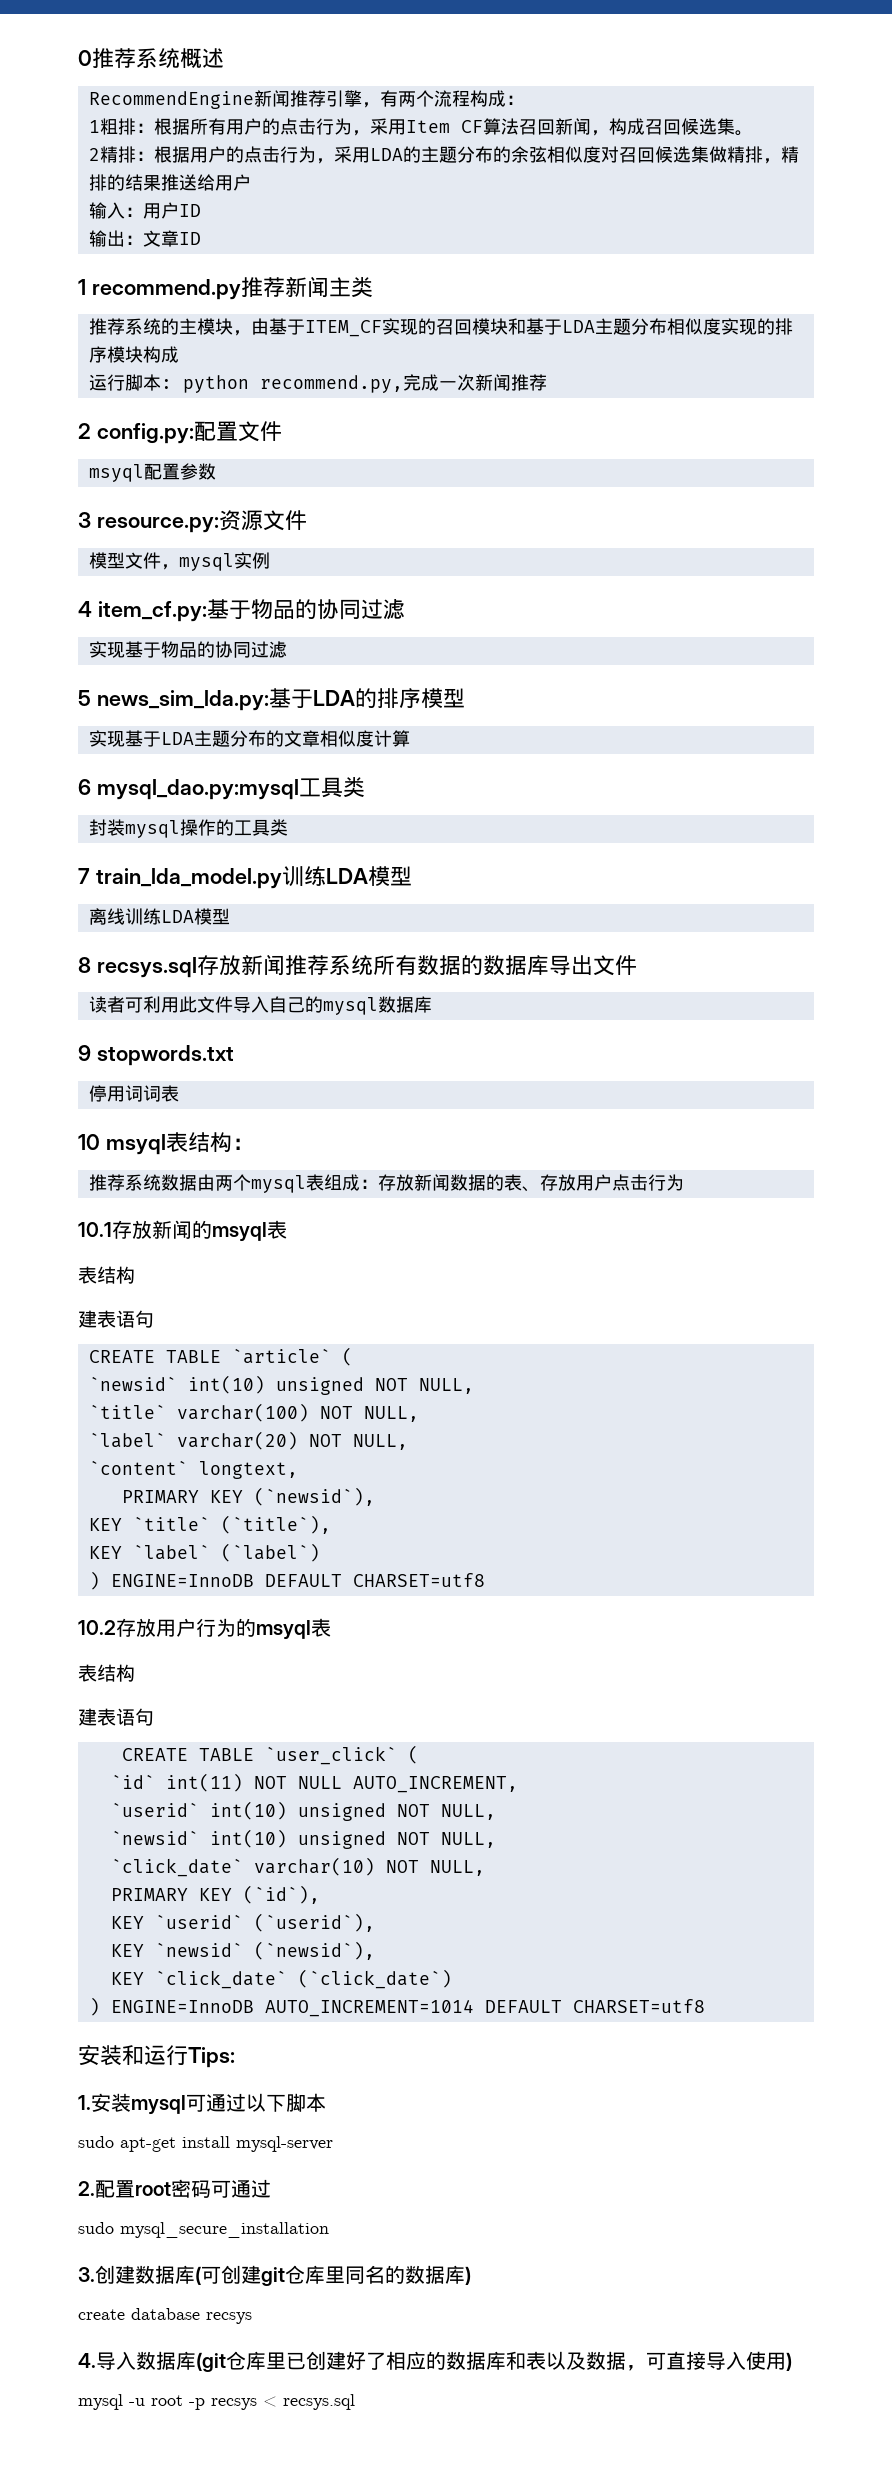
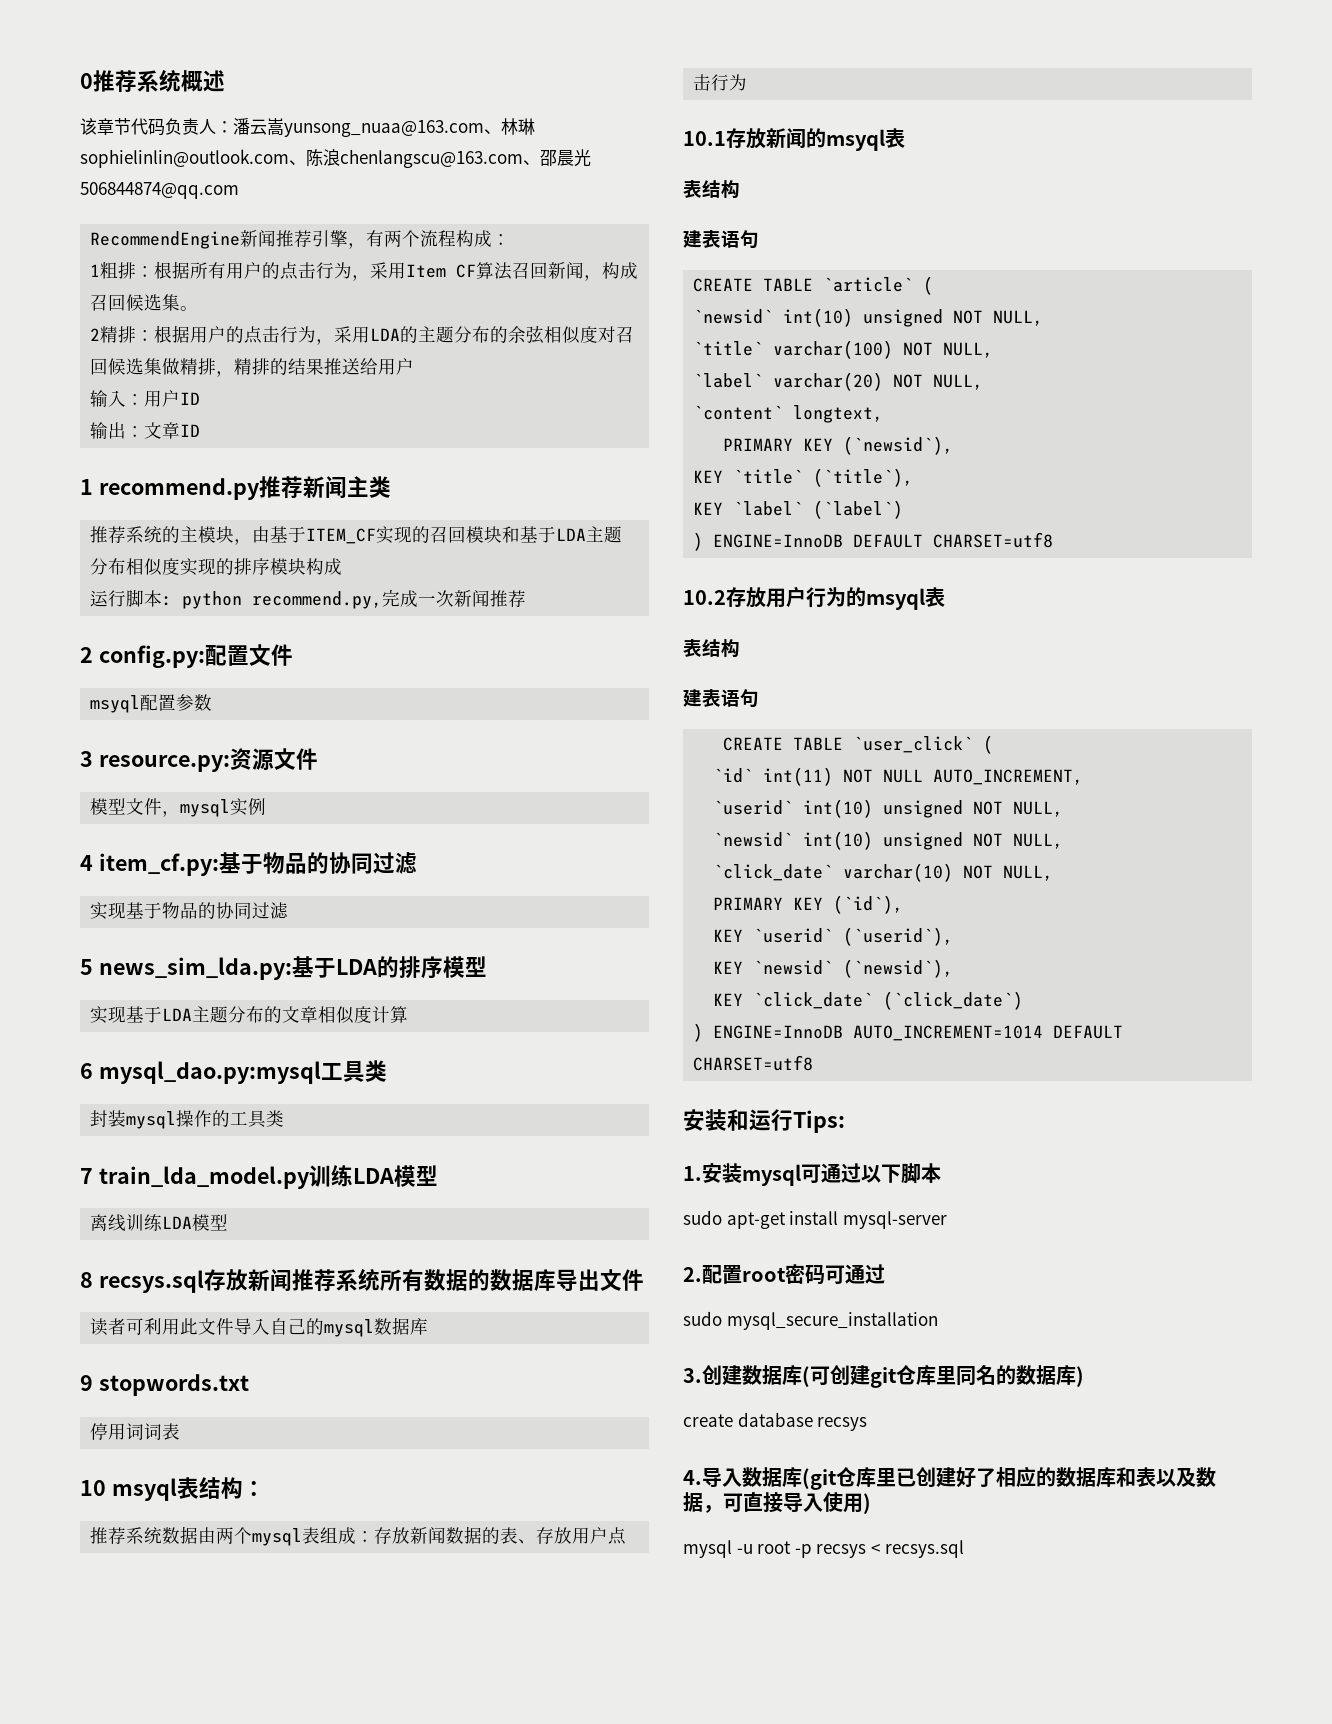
(224, 58) none -> [80,118,535,137] [80,149,591,168] [80,182,239,199] // 该章节代码负责人：潘云嵩yunsong_nuaa@163.com、林琳sophielinlin@outlook.com、陈浪chenlangscu@163.com、邵晨光506844874@qq.com

